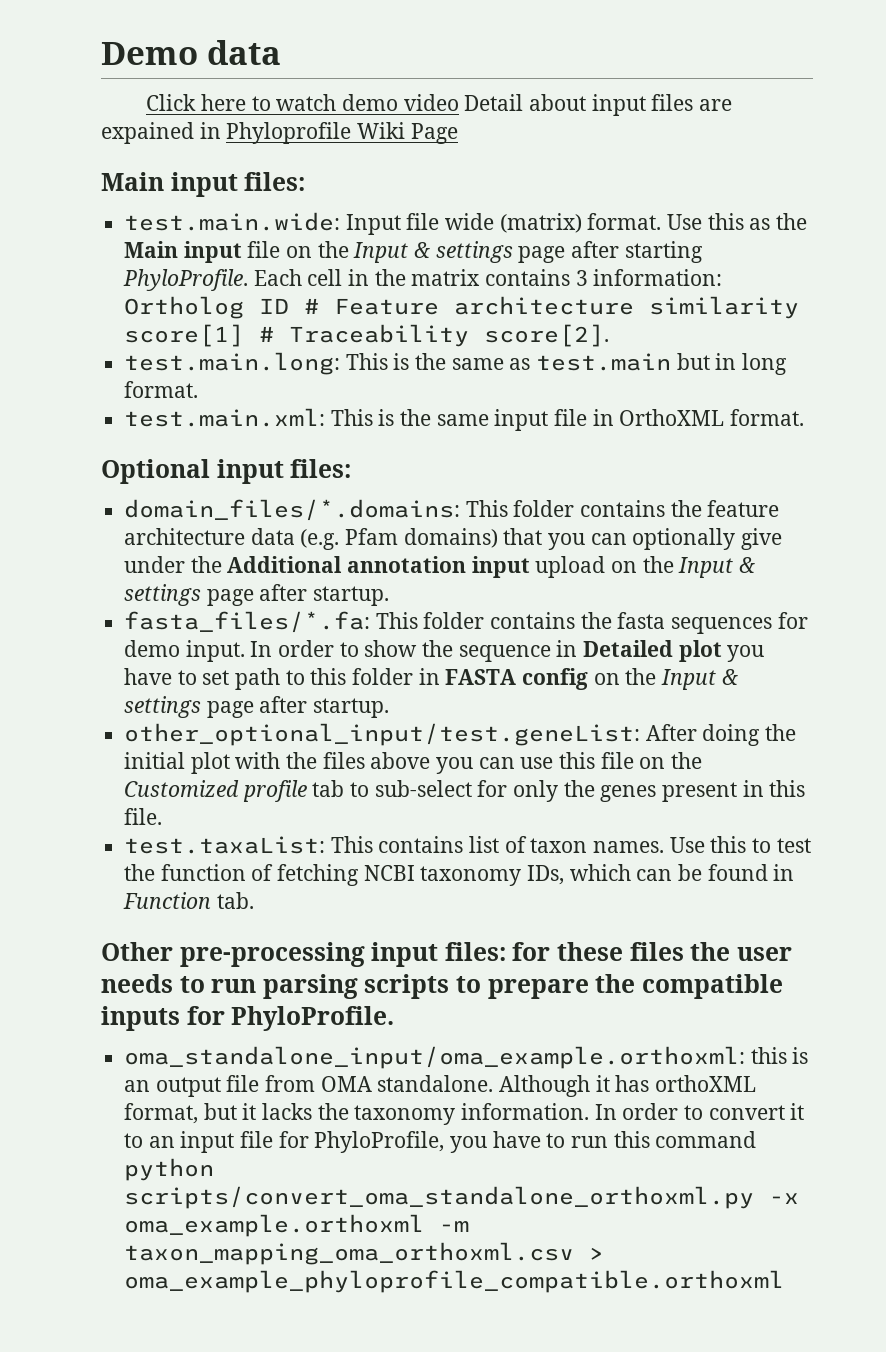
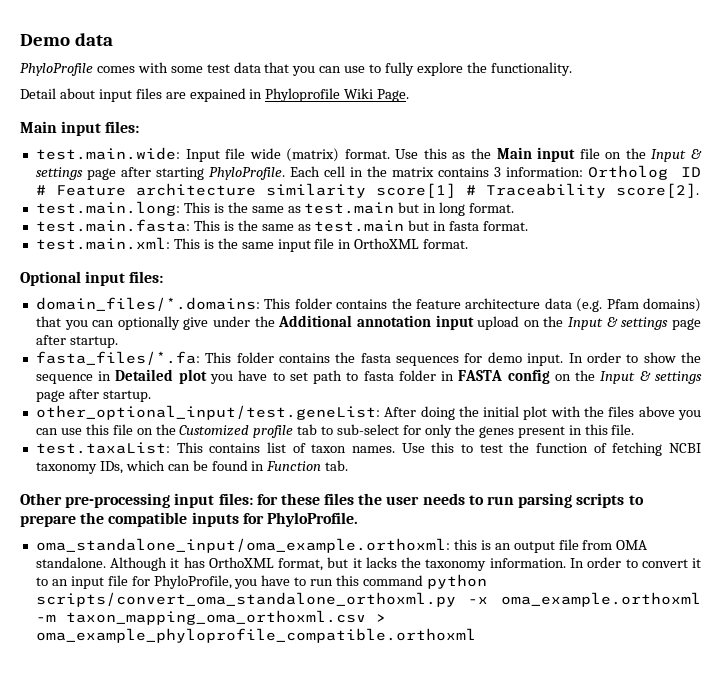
[146,94,459,111] Click here to watch demo video -> [20,62,572,76] PhyloProfile comes with some test data that you can use to fully explore the functionality. //
[410,123,458,144] Page -> [377,89,410,102] Page.
(199, 389) none -> [35,219,529,232] // test.main.fasta: This is the same as test.main but in fasta format.
[310,668,347,685] this -> [363,371,394,381] fasta
[655,1075,757,1092] orthoXML -> [208,557,274,568] OrthoXML

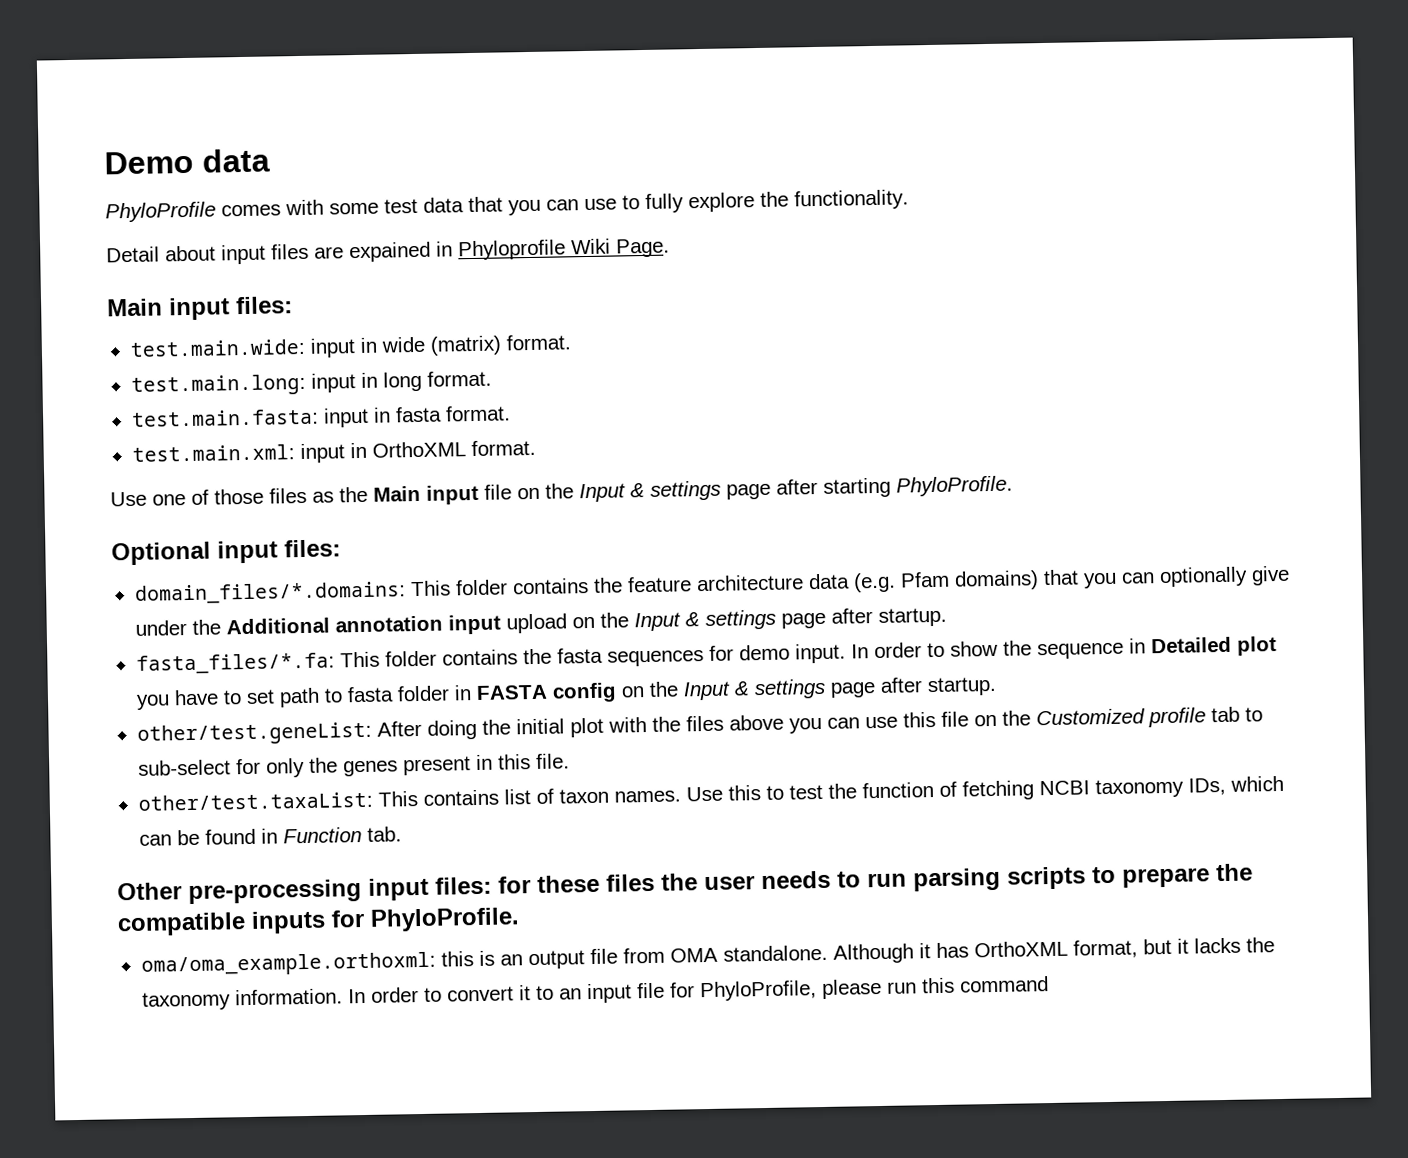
[185,148,246,162] Input file -> [309,337,378,358] input in
[395,148,447,159] Use this -> [130,370,492,397] [130,405,511,428] [131,439,536,464] [110,487,307,507] // test.main.long: input in long format. // test.main.fasta: input in fasta format. // test.main.xml: input in OrthoXML format. // Use one of those files
[290,165,701,180] [35,183,699,198] [35,201,515,216] [35,219,529,232] [35,237,469,252] Each cell in the matrix contains 3 information: Ortholog ID # Feature architecture similarity score[1] # Traceability score[2]. // test.main.long: This is the same as test.main but in long format. // test.main.fasta: This is the same as test.main but in fasta format. // test.main.xml: This is the same input file in OrthoXML format. -> (1013, 486) none
[35,405,380,420] other_optional_input/test.geneList: -> [136,721,372,746] other/test.geneList:
[35,442,170,454] test.taxaList: -> [137,791,373,811] other/test.taxaList:
[35,538,450,553] oma_standalone_input/oma_example.orthoxml: -> [140,951,436,977] oma/oma_example.orthoxml:
[234,574,487,589] [35,592,701,607] [35,610,386,625] [35,628,476,643] you have to run this command python scripts/convert_oma_standalone_orthoxml.py -x oma_example.orthoxml -m taxon_mapping_oma_orthoxml.csv > oma_example_phyloprofile_compatible.orthoxml -> [821,976,1049,1000] please run this command

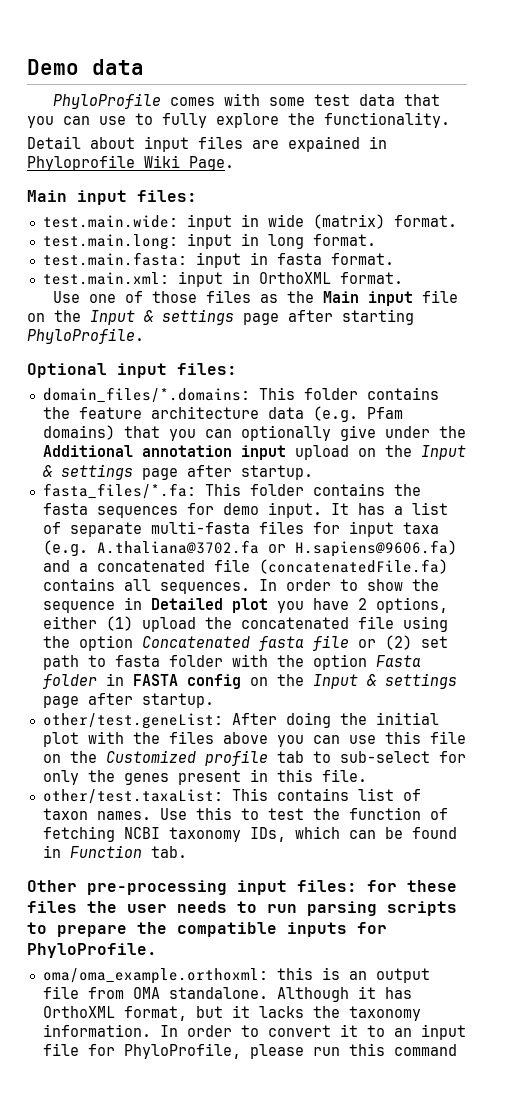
(846, 653) none -> [330,502,448,515] [42,521,439,537] [42,540,457,557] [42,559,448,574] [42,578,250,594] It has a list of separate multi-fasta files for input taxa (e.g. A.thaliana@3702.fa or H.sapiens@9606.fa) and a concatenated file (concatenatedFile.fa) contains all sequences.
[222,690,242,705] to -> [357,597,448,613] [42,616,448,632] [42,635,412,651] 2 options, either (1) upload the concatenated file using the option Concatenated fasta file or (2)
(450, 693) none -> [231,654,421,670] [42,674,97,689] with the option Fasta folder

